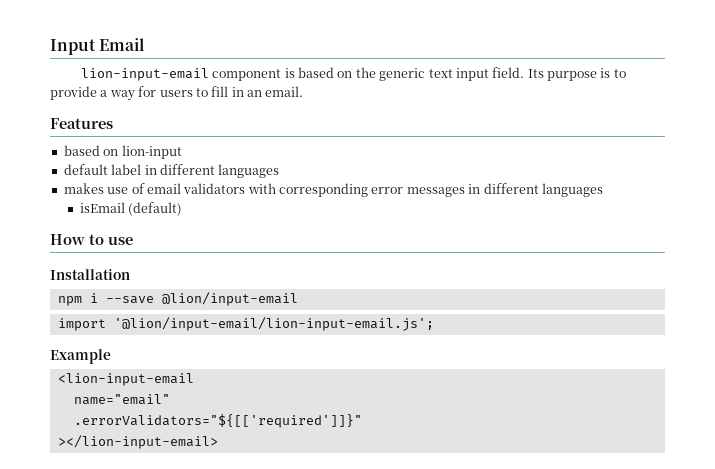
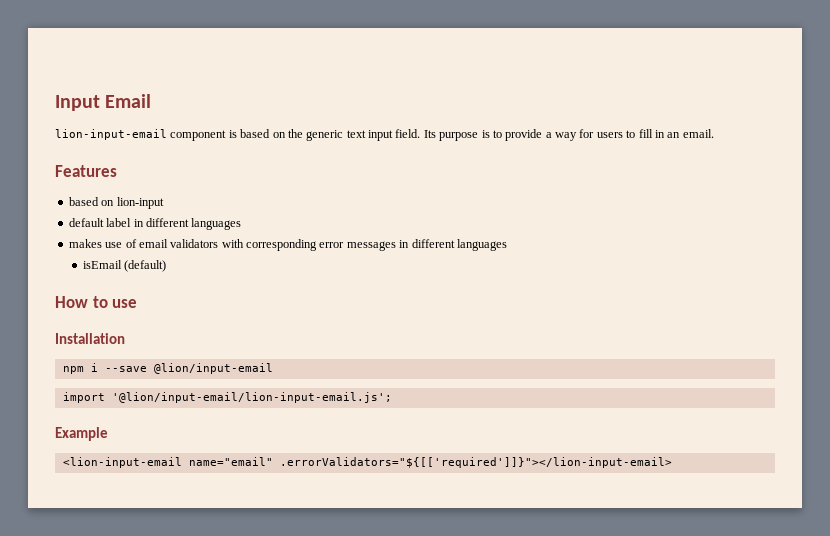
(194, 379) // -> (182, 462) none
[73,414,362,428] [57,435,218,449] // .errorValidators="${[['required']]}" // ></lion-input-email> -> [279,457,672,468] .errorValidators="${[['required']]}"></lion-input-email>

